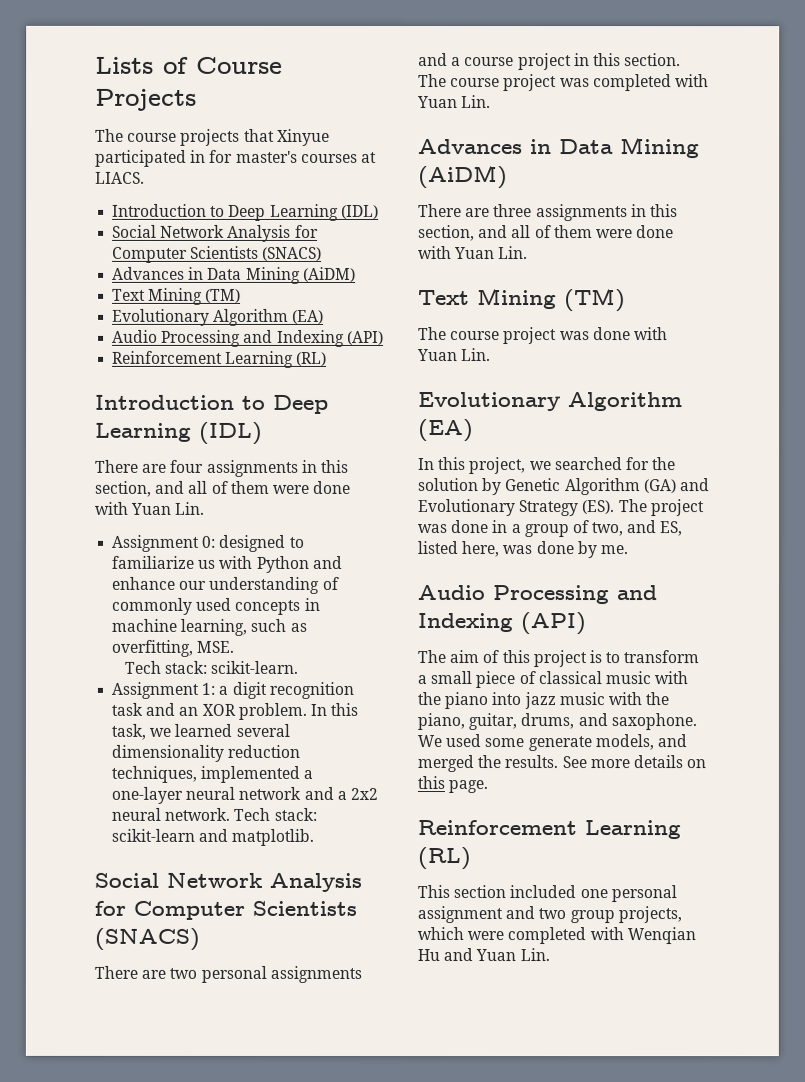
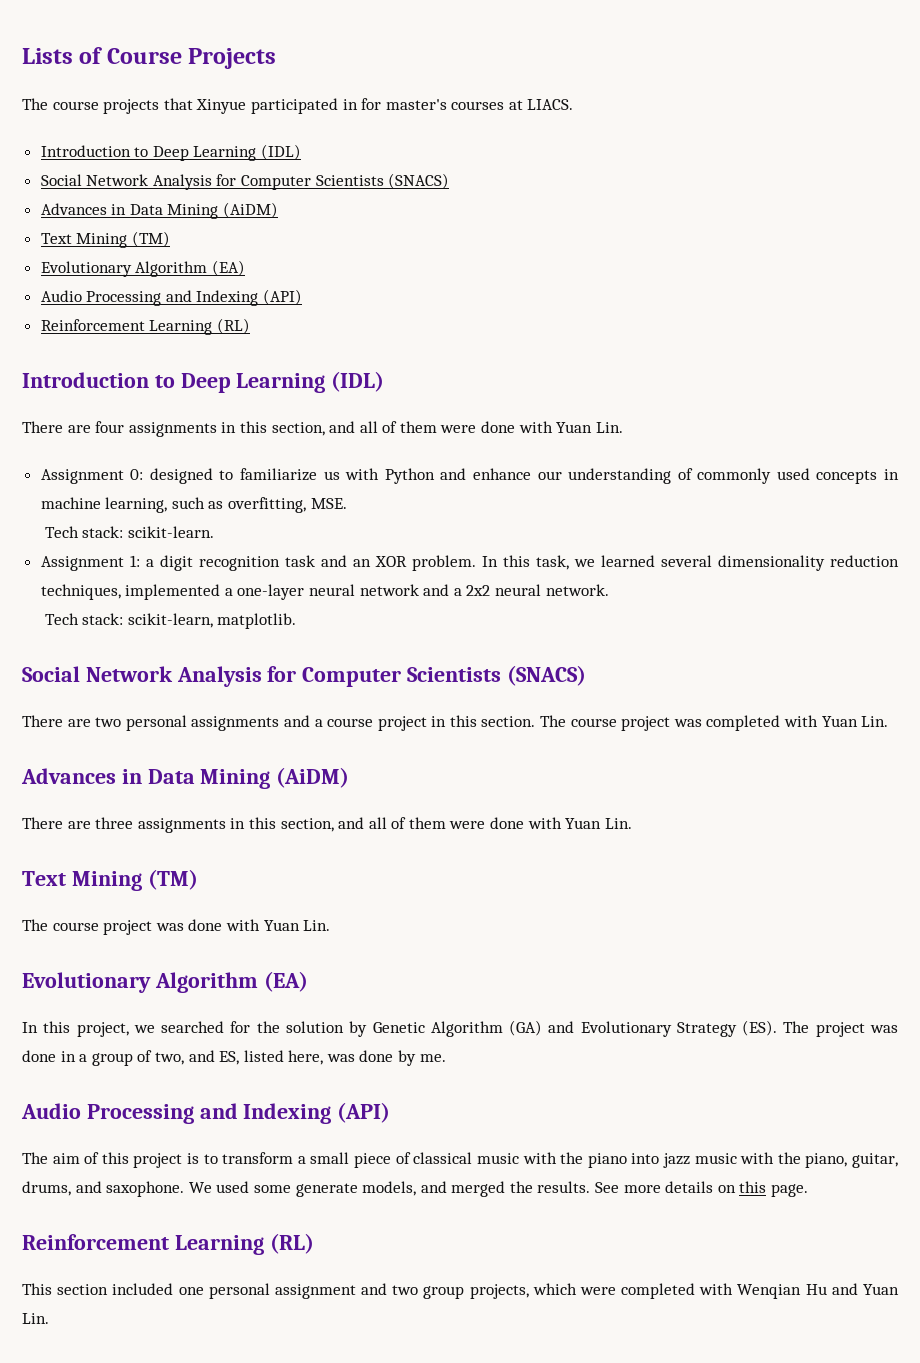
[233,807,317,821] [111,828,229,842] Tech stack: scikit-learn and -> [44,613,213,628] // Tech stack: scikit-learn,

